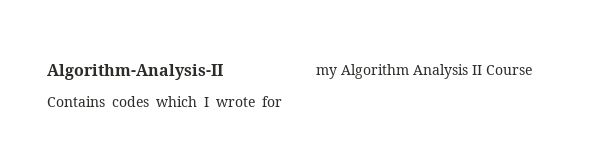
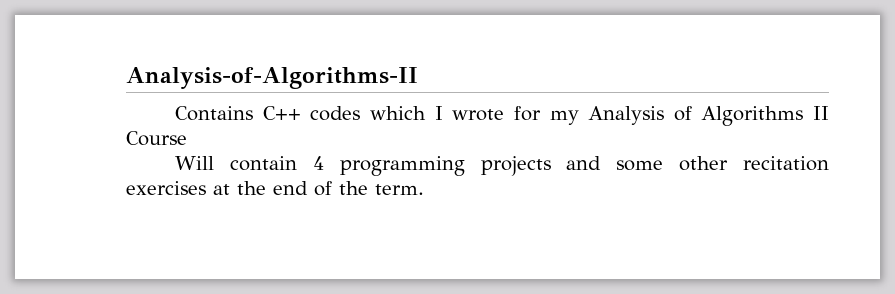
[47,64,223,80] Algorithm-Analysis-II -> [126,67,418,89] Analysis-of-Algorithms-II
(105, 101) none -> [262,106,301,120] C++
[341,64,468,79] Algorithm Analysis -> [588,106,804,126] Analysis of Algorithms
(532, 70) none -> [175,156,829,176] [126,181,424,196] // Will contain 4 programming projects and some other recitation exercises at the end of the term.

